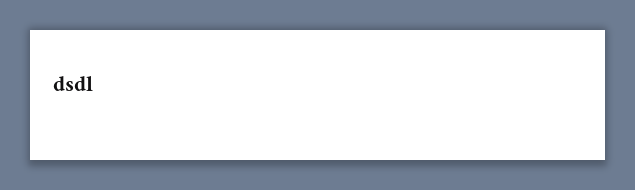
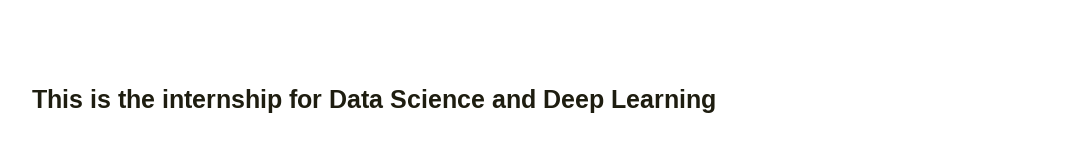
[53,76,93,91] dsdl -> [32,89,716,113] This is the internship for Data Science and Deep Learning

